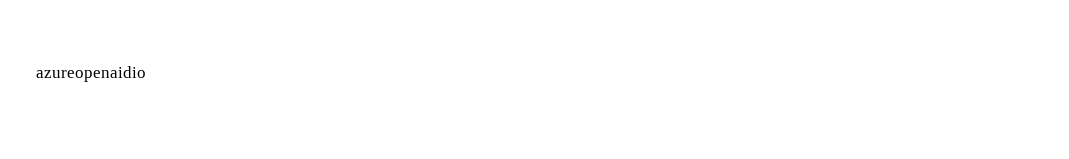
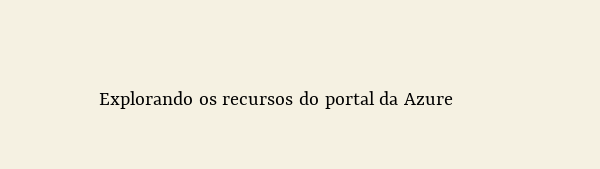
[36,66,146,82] azureopenaidio -> [99,91,454,109] Explorando os recursos do portal da Azure

